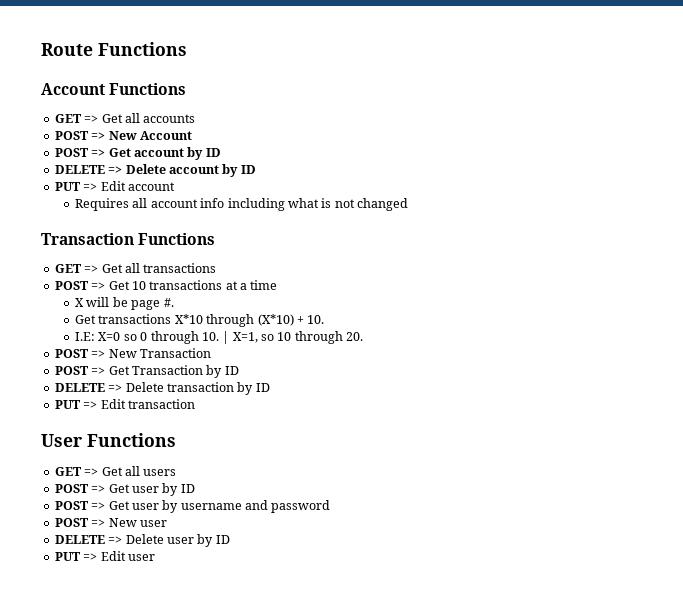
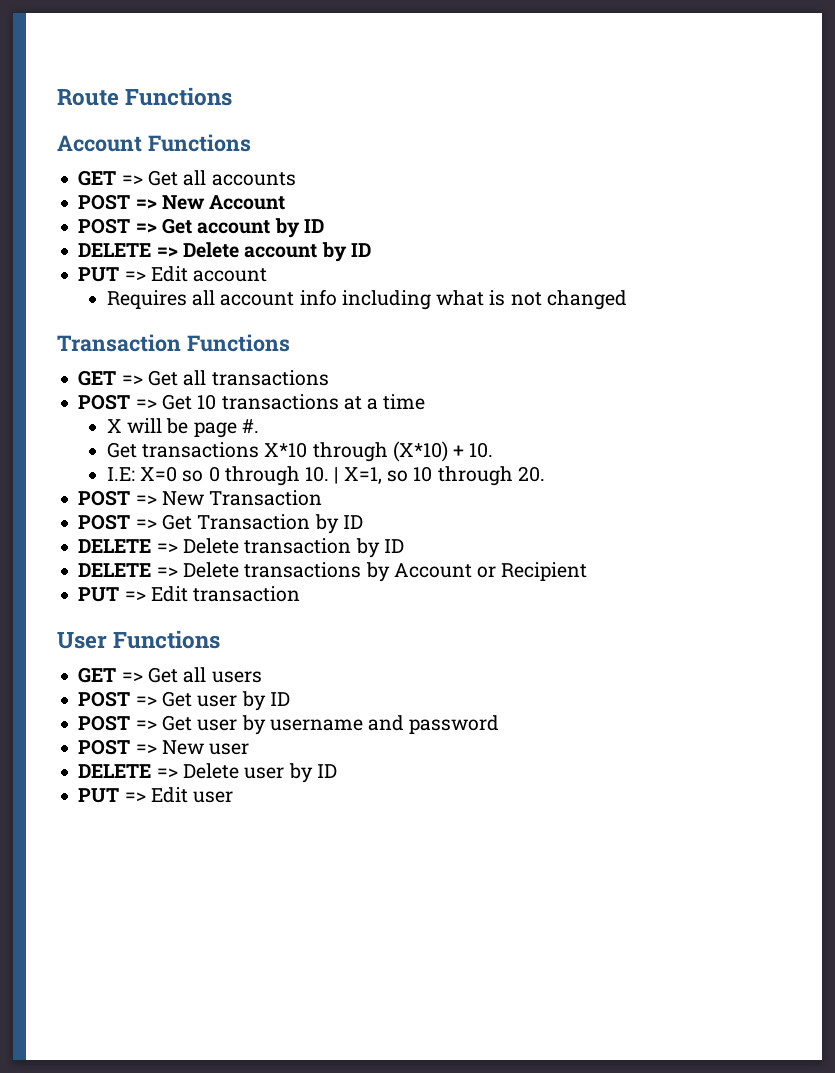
(270, 387) none -> [78,562,588,582] // DELETE => Delete transactions by Account or Recipient

